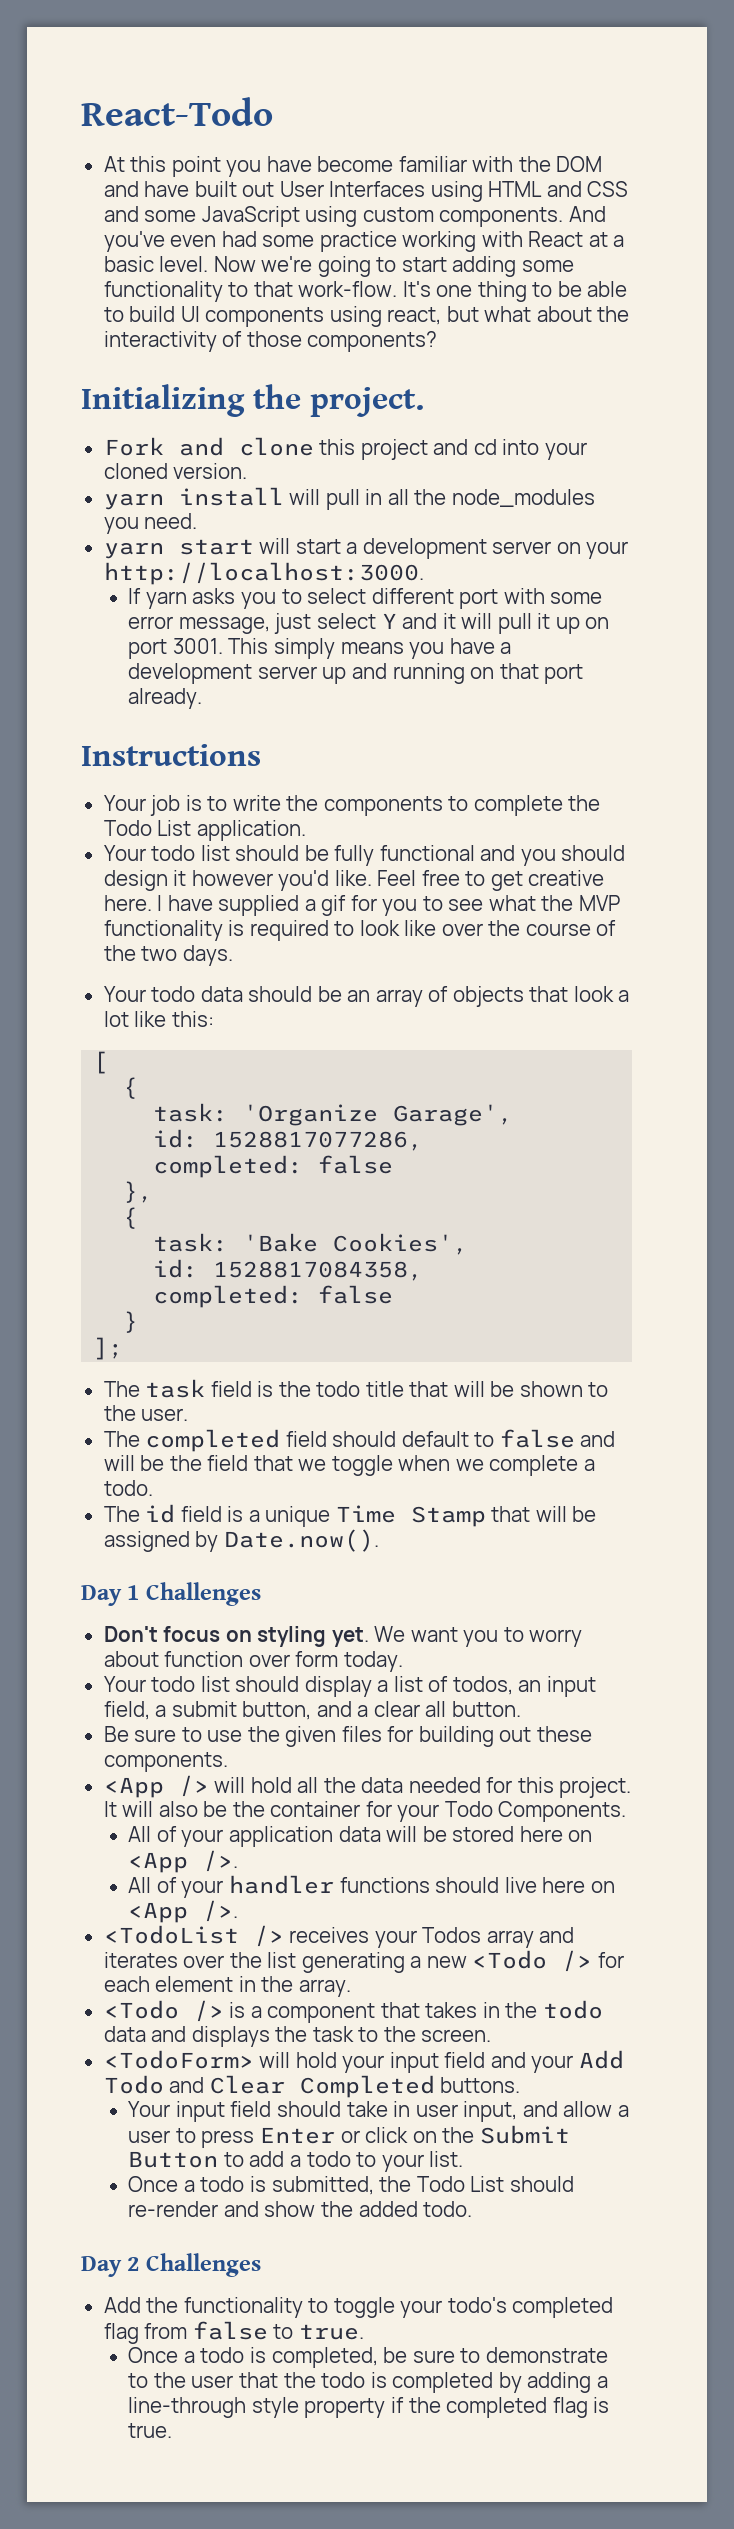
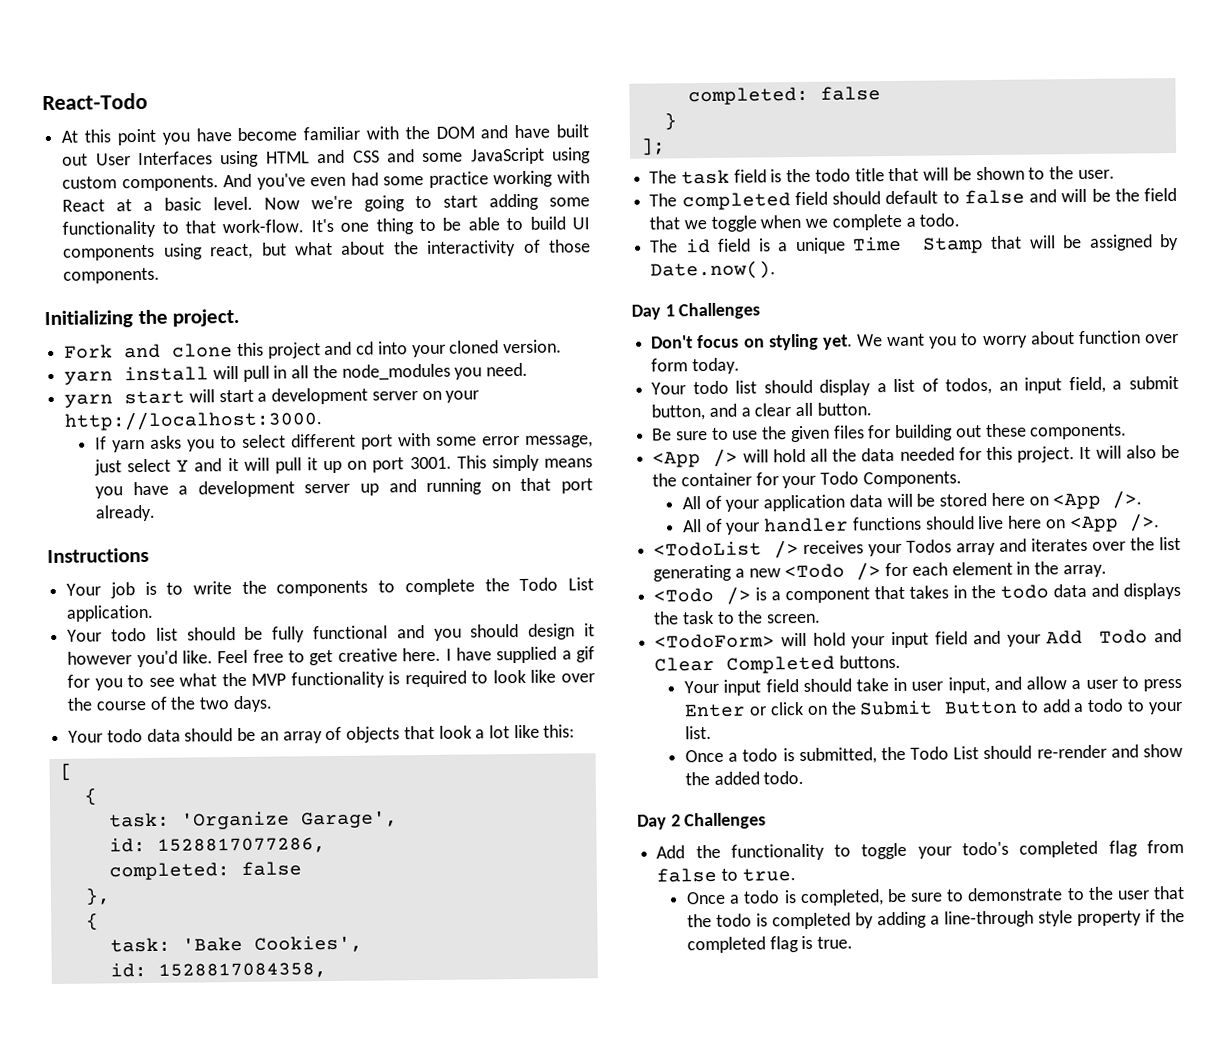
[307,331,438,352] components? -> [63,267,161,284] components.

